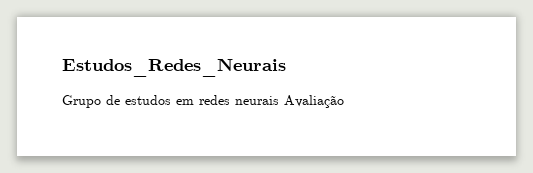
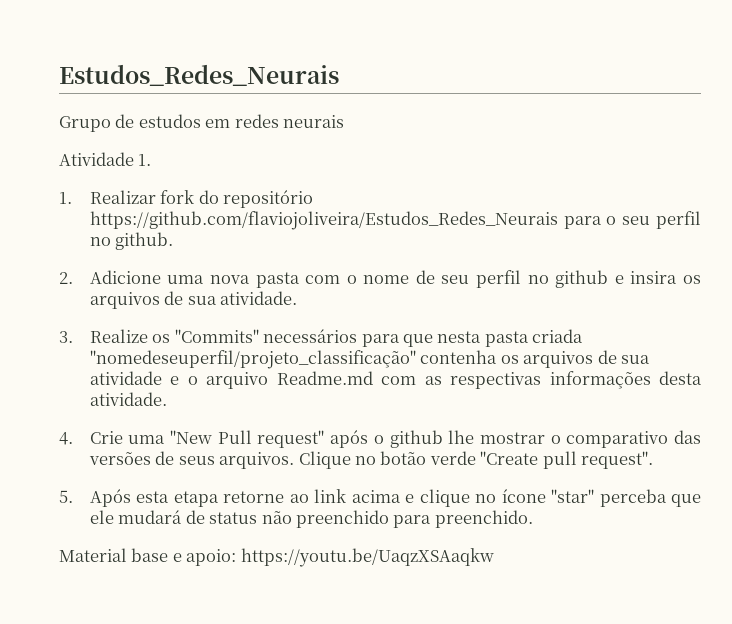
[284,95,344,108] Avaliação -> [59,152,152,166] [59,190,314,208] [89,211,701,230] [89,232,174,250] [59,270,701,288] [89,291,298,309] [59,329,584,347] [89,350,651,369] [89,371,702,389] [89,392,167,406] [59,430,701,448] [88,451,654,469] [59,489,702,507] [89,510,533,528] [59,548,494,567] // Atividade 1. // 1. Realizar fork do repositório https://github.com/flaviojoliveira/Estudos_Redes_Neurais para o seu perfil no github. // 2. Adicione uma nova pasta com o nome de seu perfil no github e insira os arquivos de sua atividade. // 3. Realize os "Commits" necessários para que nesta pasta criada "nomedeseuperfil/projeto_classificação" contenha os arquivos de sua atividade e o arquivo Readme.md com as respectivas informações desta atividade. // 4. Crie uma "New Pull request" após o github lhe mostrar o comparativo das versões de seus arquivos. Clique no botão verde "Create pull request". // 5. Após esta etapa retorne ao link acima e clique no ícone "star" perceba que ele mudará de status não preenchido para preenchido. // Material base e apoio: https://youtu.be/UaqzXSAaqkw

